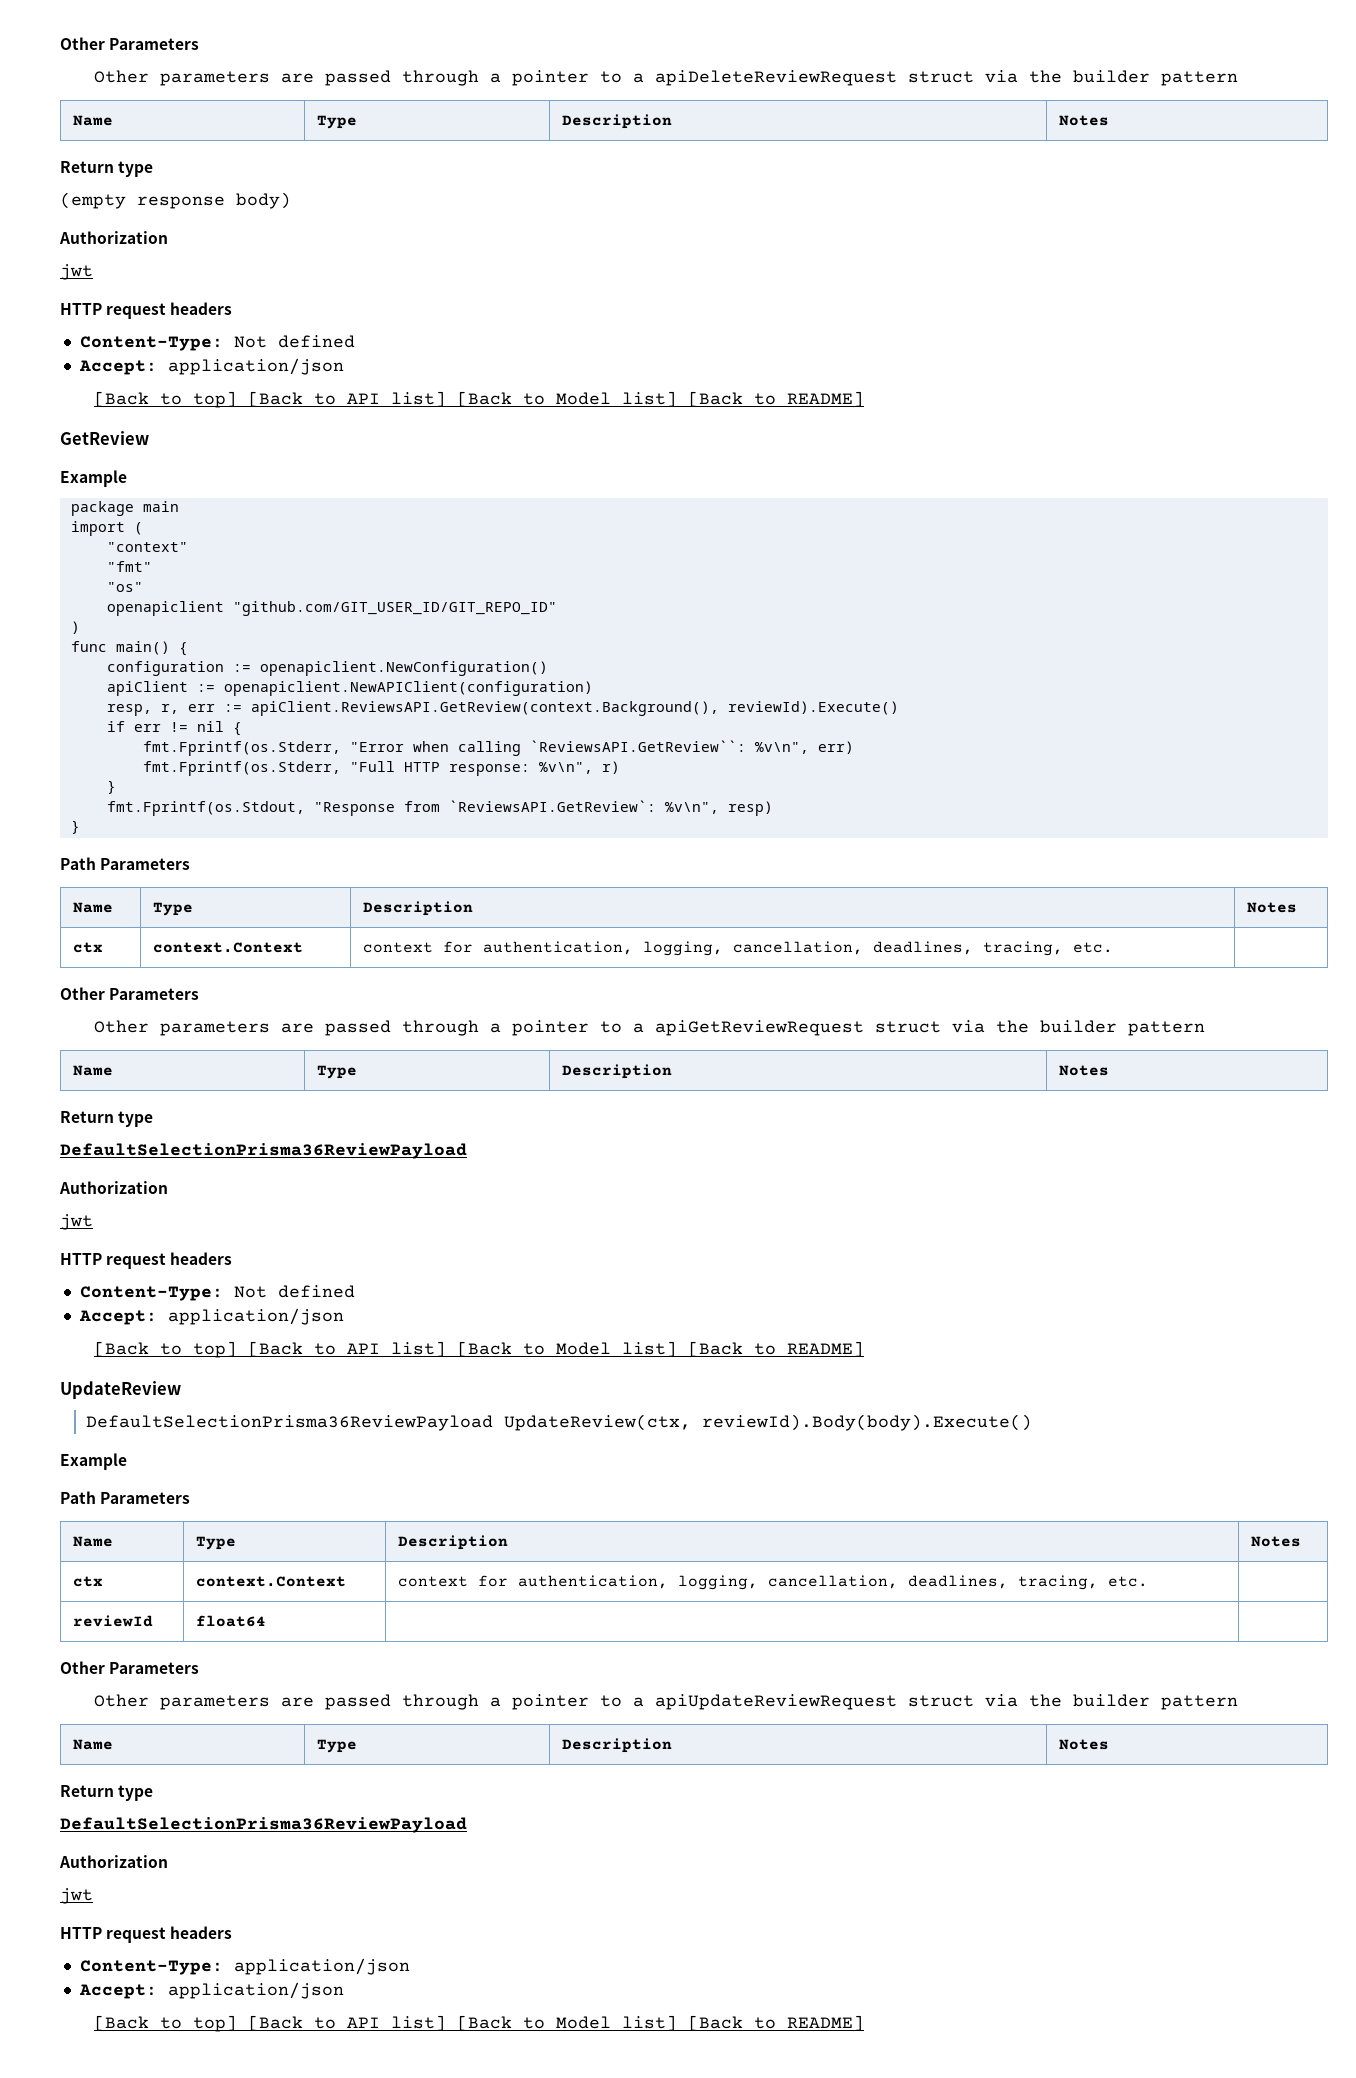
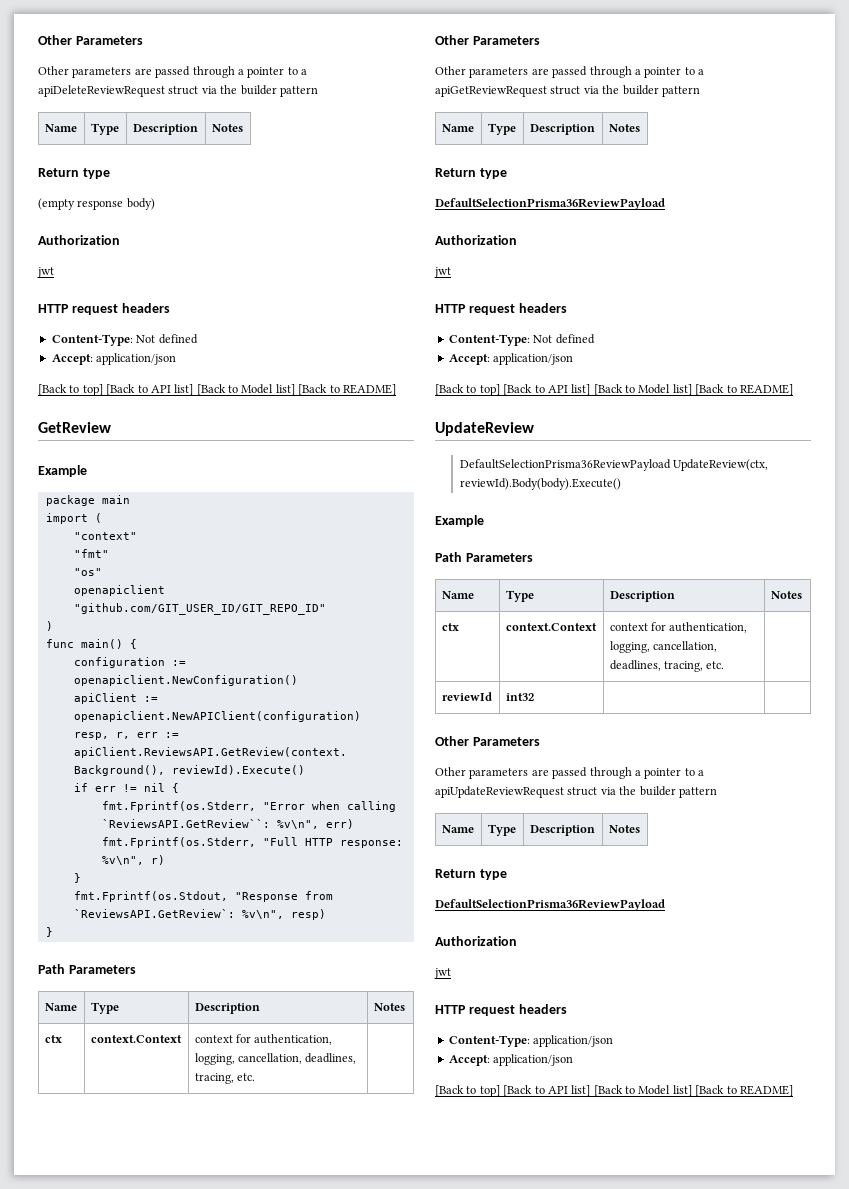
[196,1615,267,1627] float64 -> [505,693,534,701] int32

